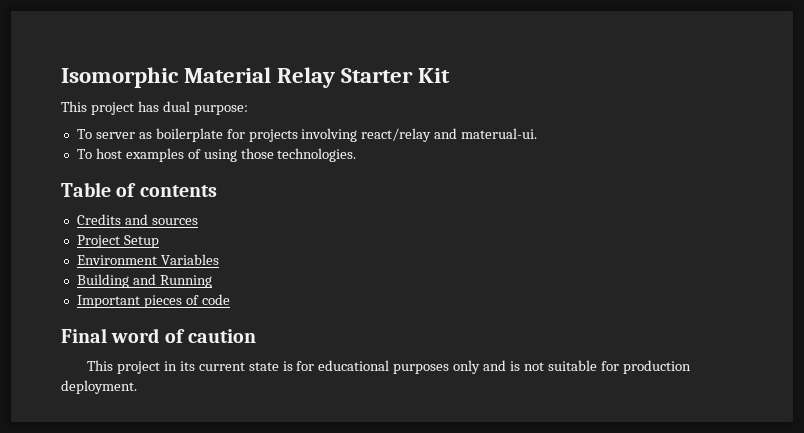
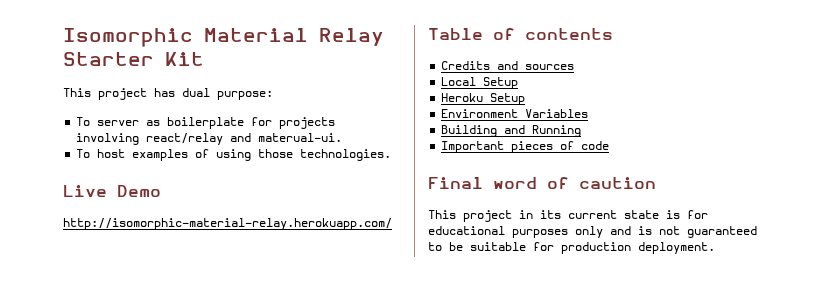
(357, 155) none -> [63,185,161,197] [63,218,392,230] // Live Demo // http://isomorphic-material-relay.herokuapp.com/
[76,235,120,248] Project -> [441,77,519,89] [441,93,484,102] Local Setup // Heroku
(544, 366) none -> [687,226,757,238] [428,242,463,251] guaranteed to be

